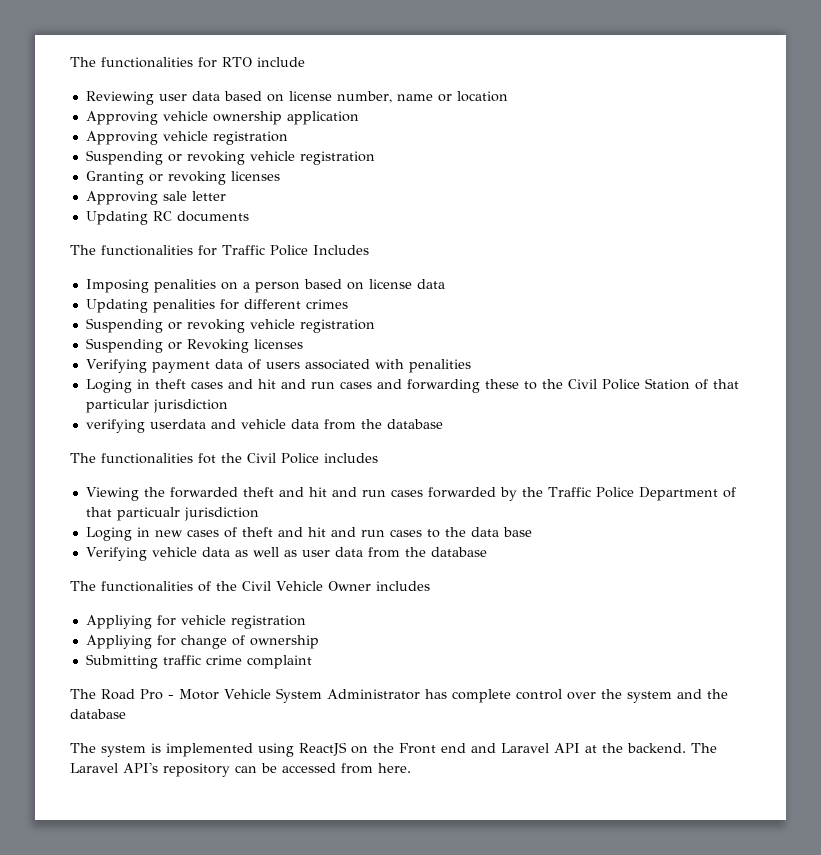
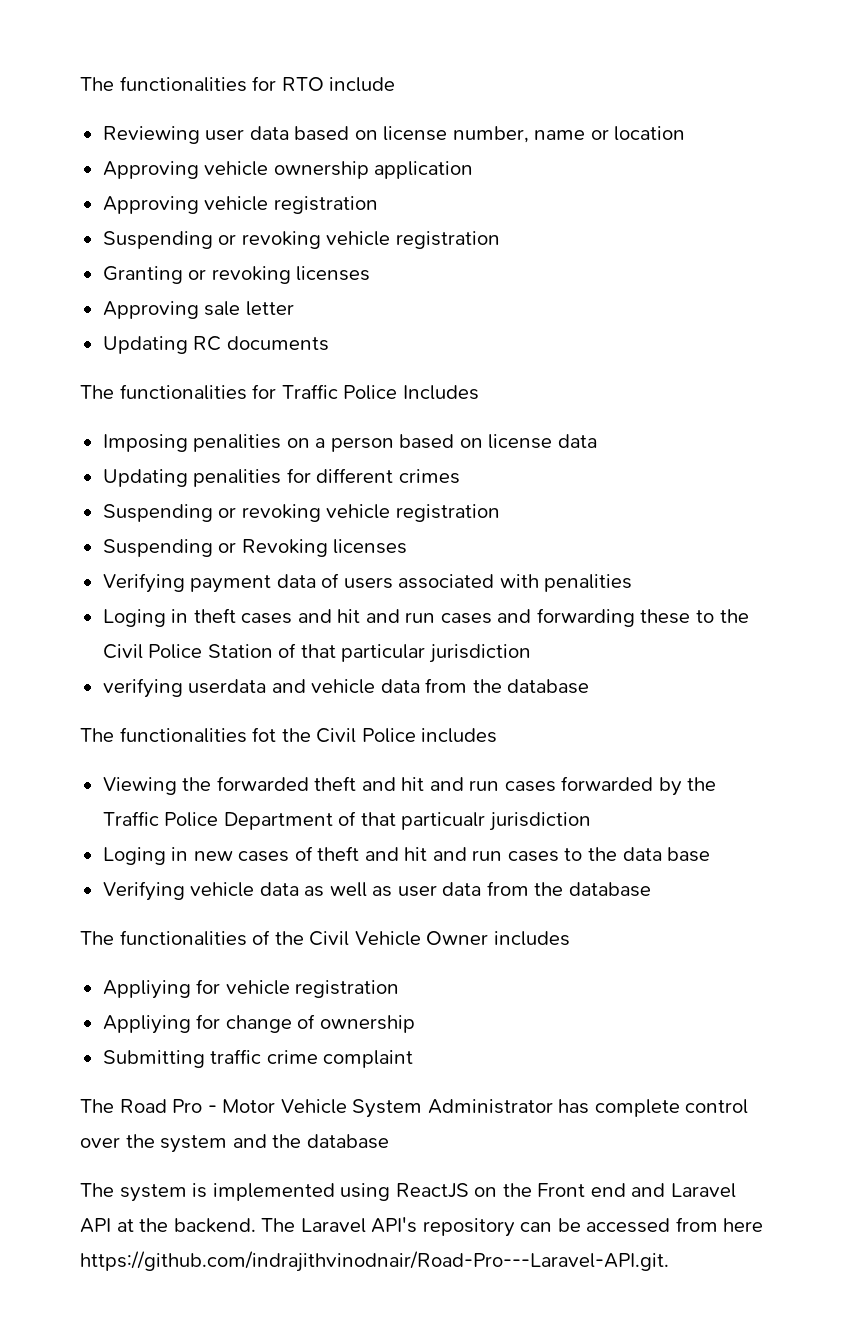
[378,763,411,773] here. -> [723,1218,764,1232] [80,1251,669,1272] here https://github.com/indrajithvinodnair/Road-Pro---Laravel-API.git.

